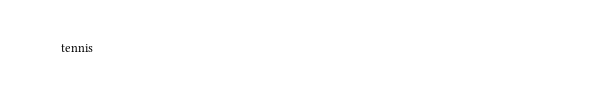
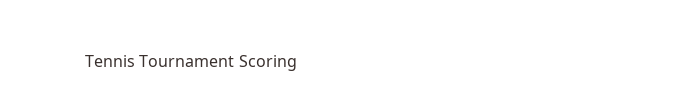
[61,44,93,52] tennis -> [85,55,297,71] Tennis Tournament Scoring

